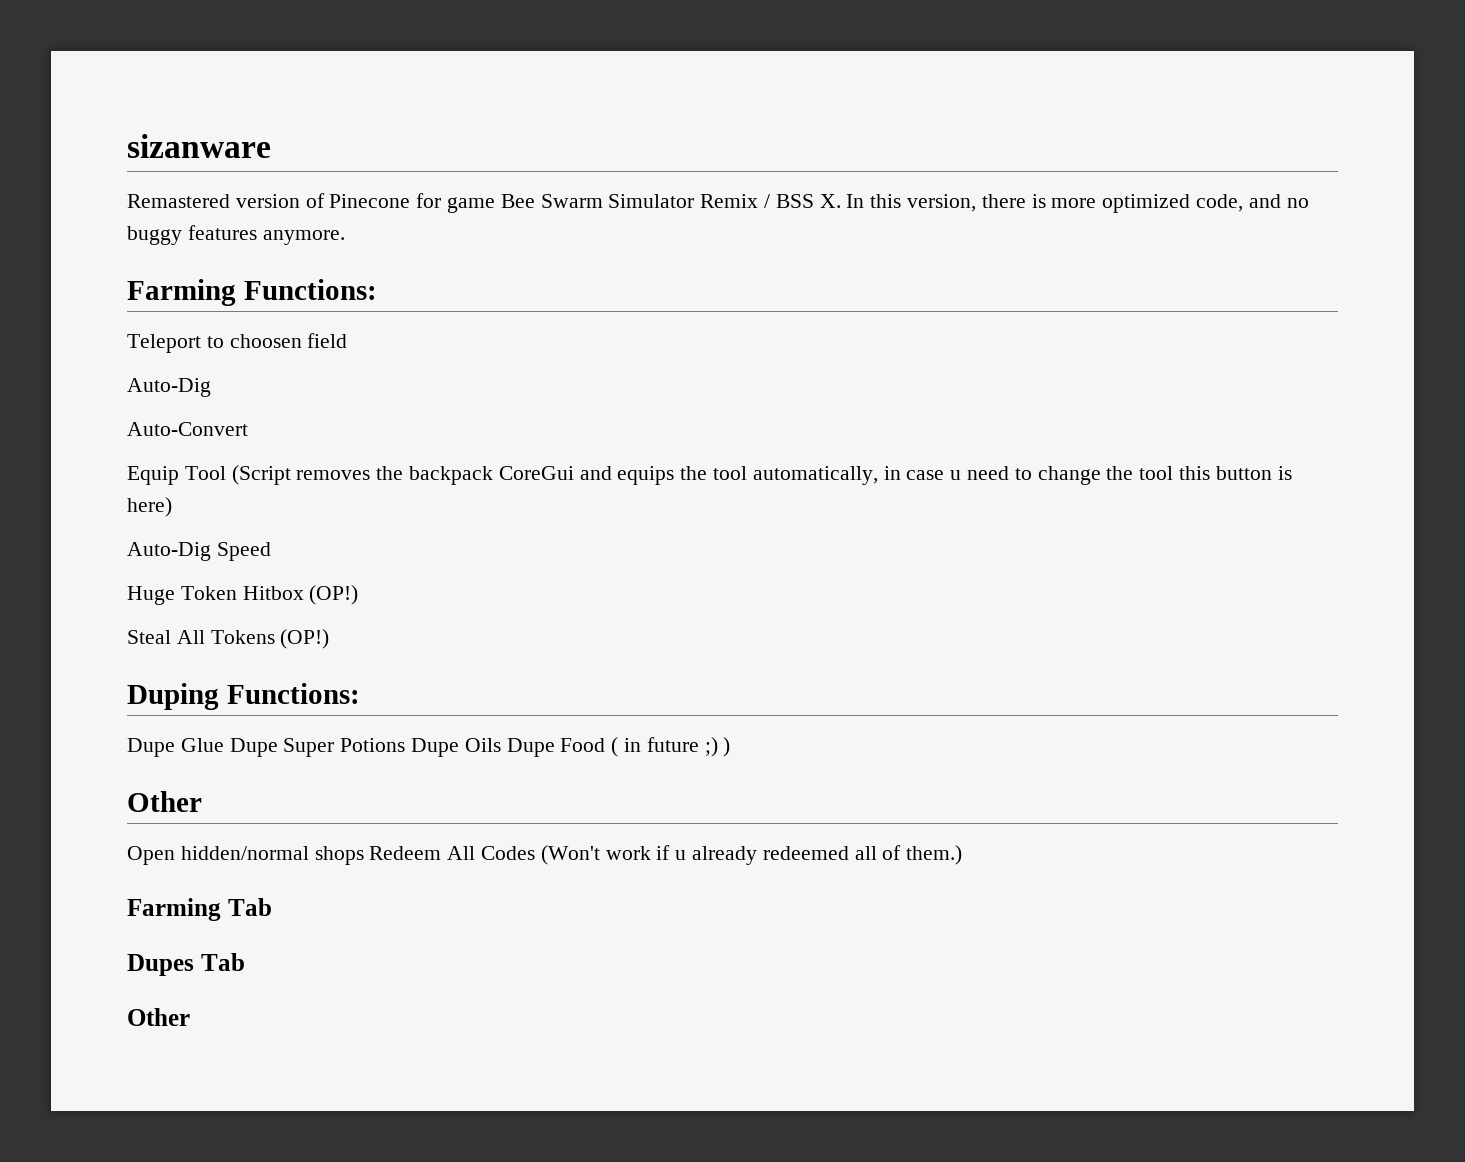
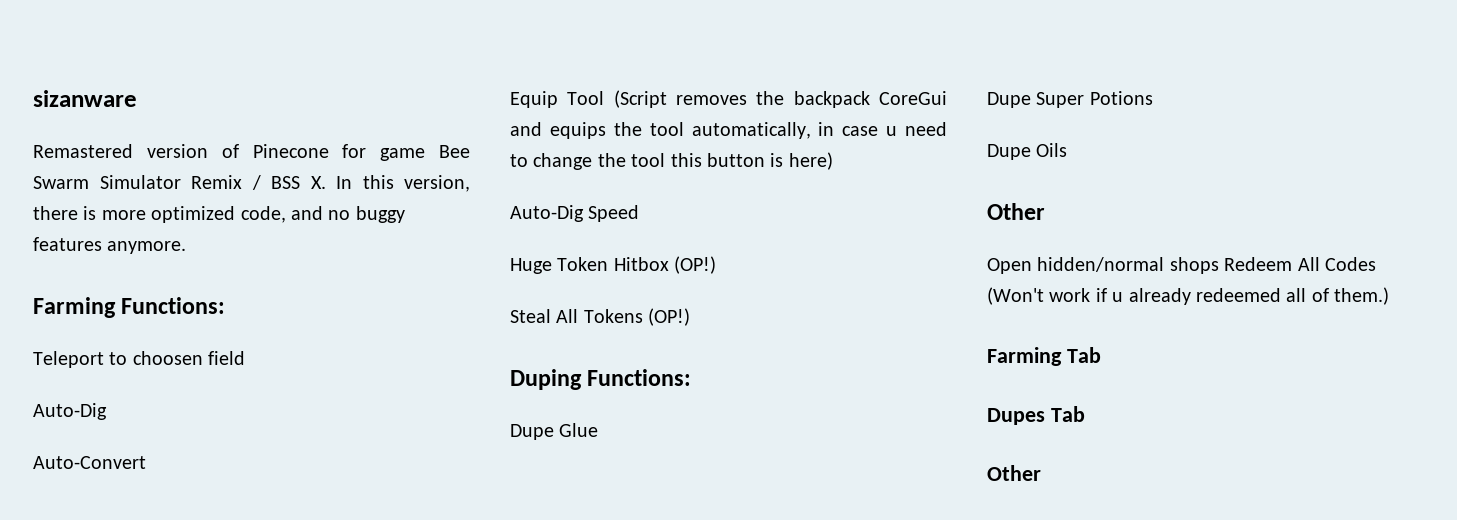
(224, 745) none -> (599, 430) //
(406, 745) none -> (1153, 98) //
[506,737,731,757] Dupe Food ( in future ;) ) -> (1068, 150) none

